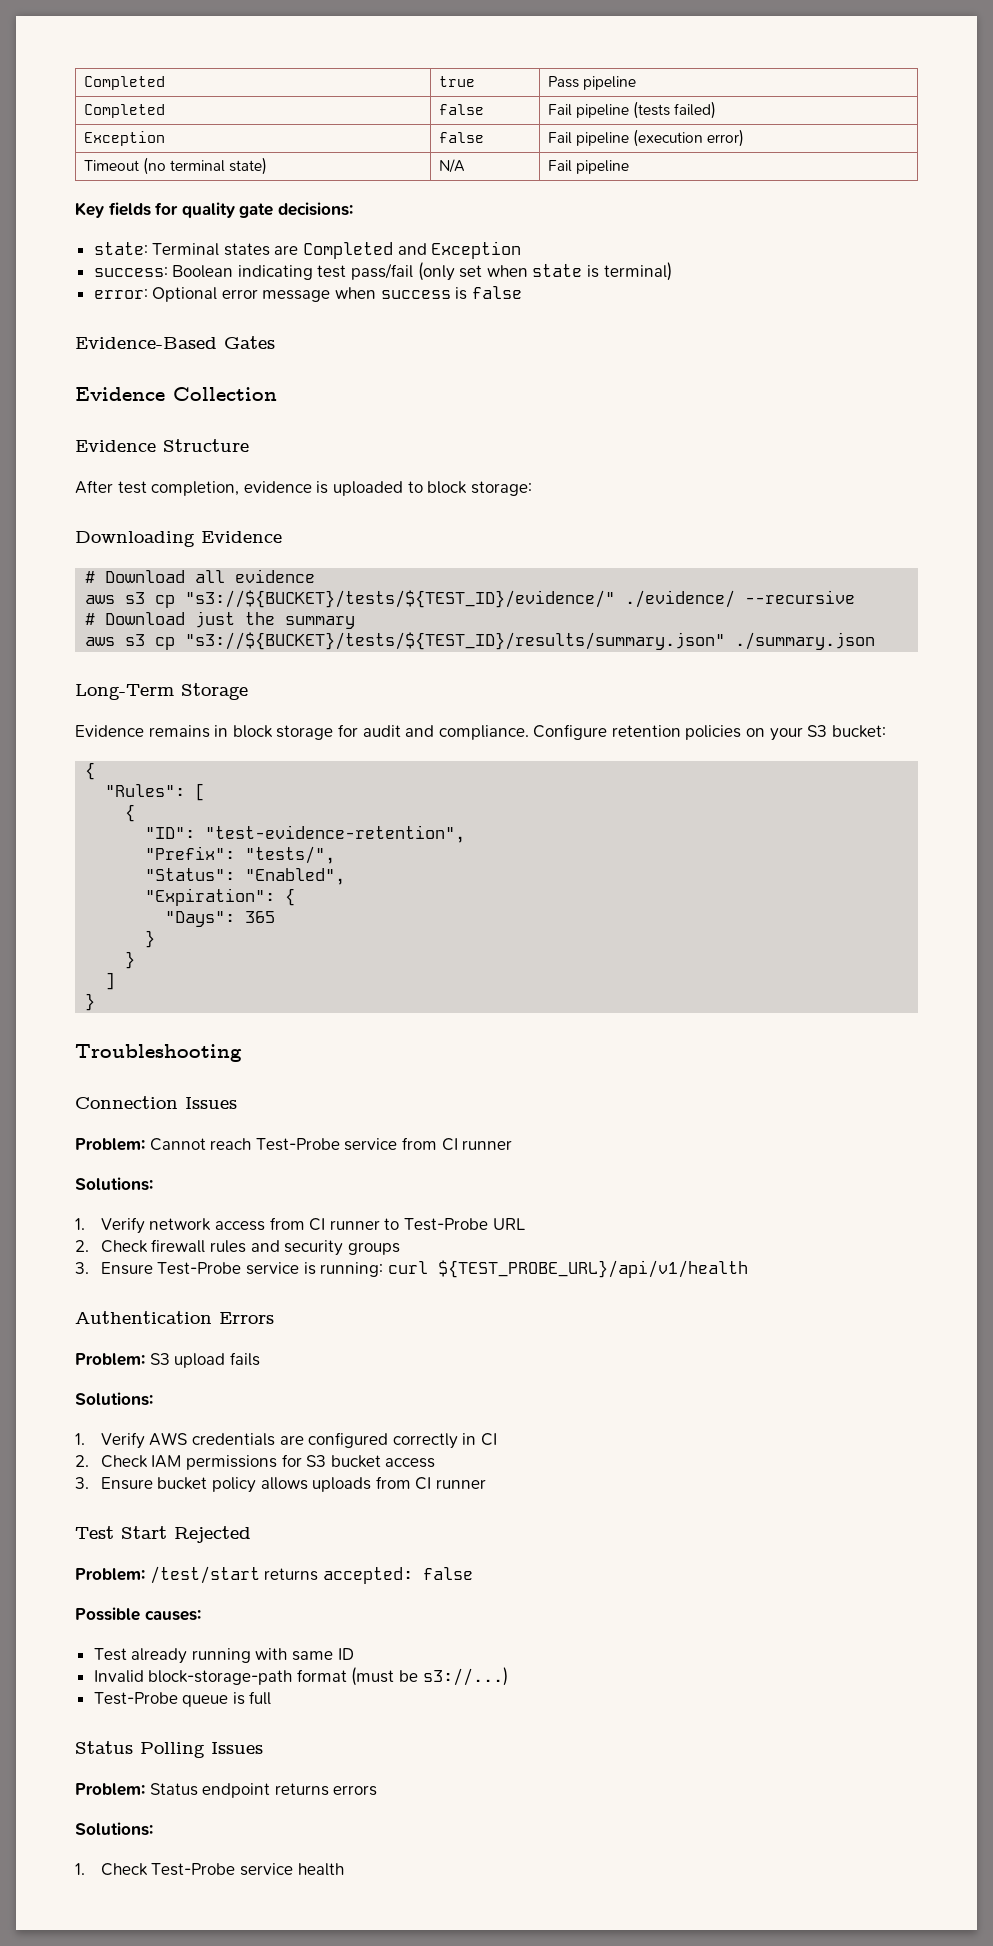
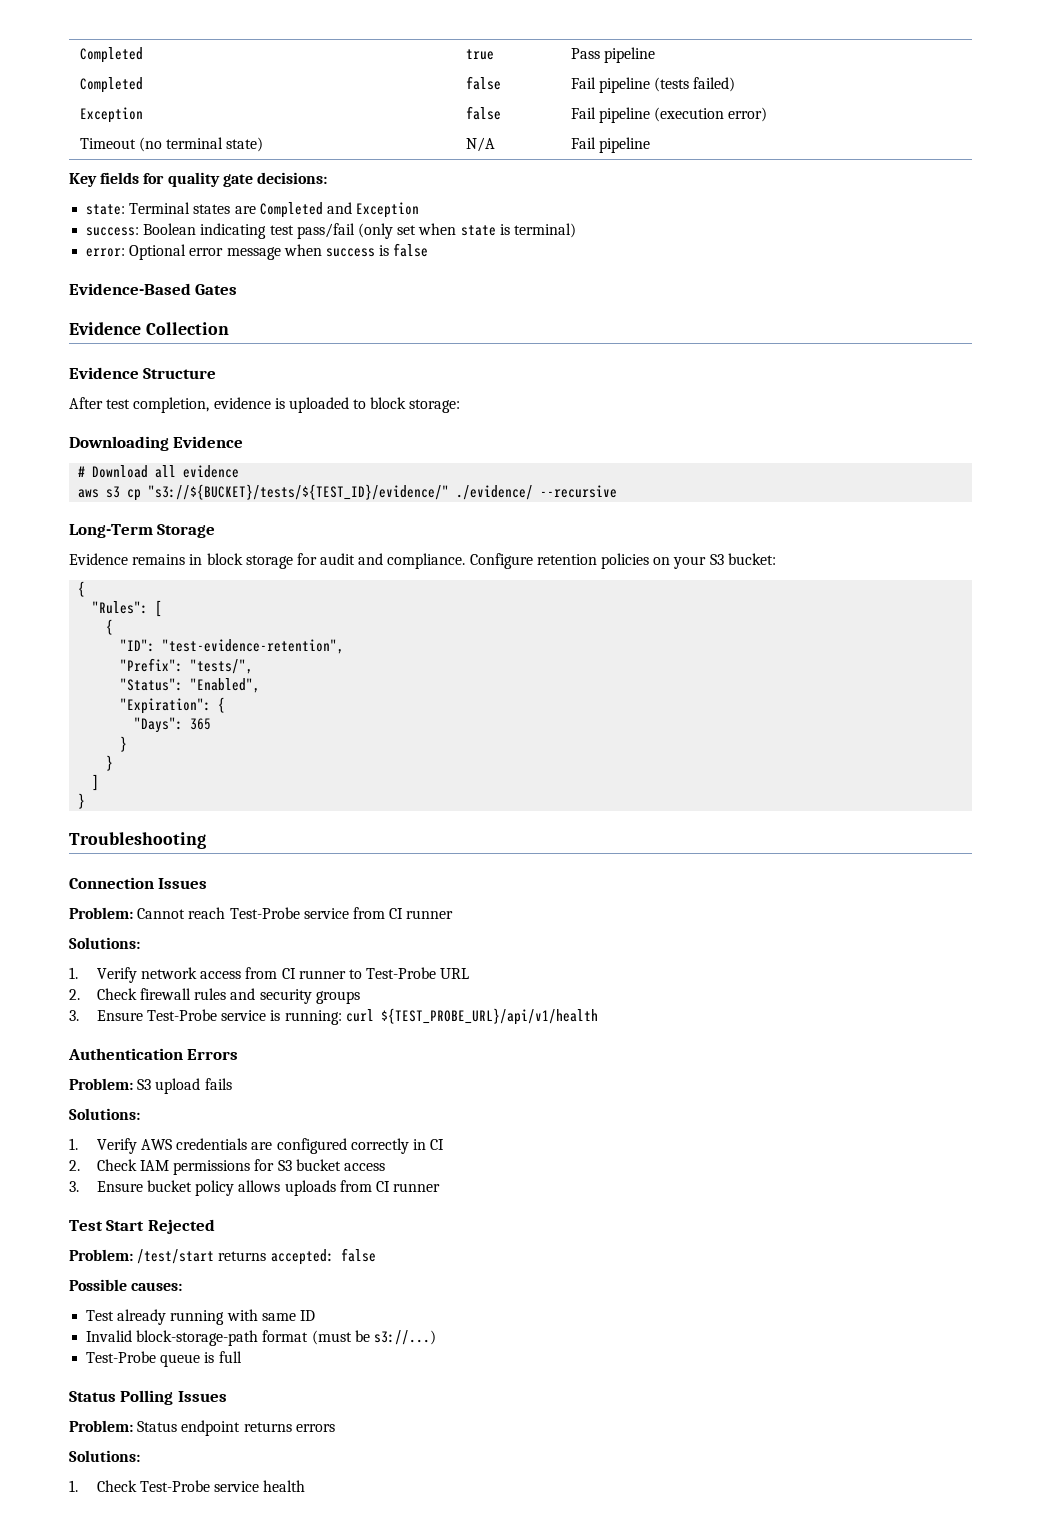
[85,611,356,629] [85,632,876,650] // # Download just the summary // aws s3 cp "s3://${BUCKET}/tests/${TEST_ID}/results/summary.json" ./summary.json -> (618, 491) none

